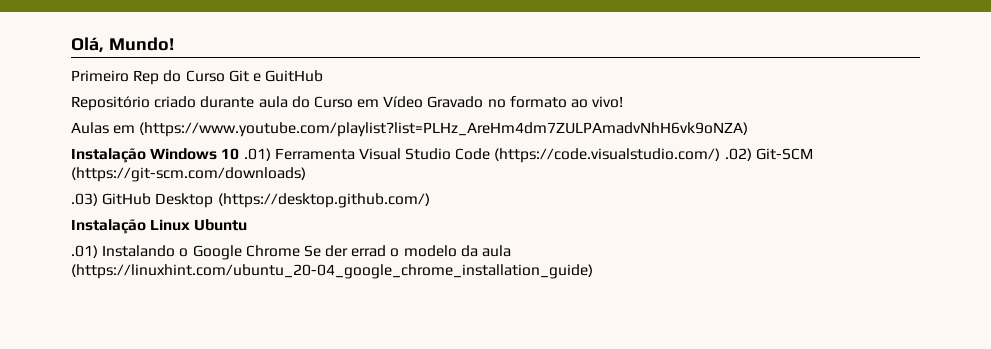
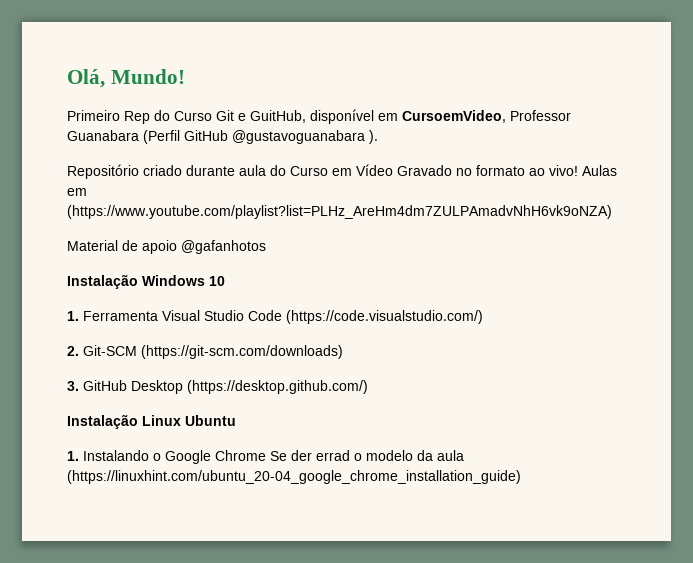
[265,70,324,82] GuitHub -> [250,109,571,124] [67,130,378,144] GuitHub, disponível em CursoemVideo, Professor Guanabara (Perfil GitHub @gustavoguanabara ).
(624, 102) // -> (578, 170) none
(749, 129) none -> [67,240,266,254] // Material de apoio @gafanhotos
[243,148,271,161] .01) -> [67,311,79,321] // 1.
[724,148,752,161] .02) -> [67,346,79,356] // 2.
[71,193,98,206] .03) -> [67,381,79,391] 3.
[71,245,98,258] .01) -> [67,451,79,461] 1.

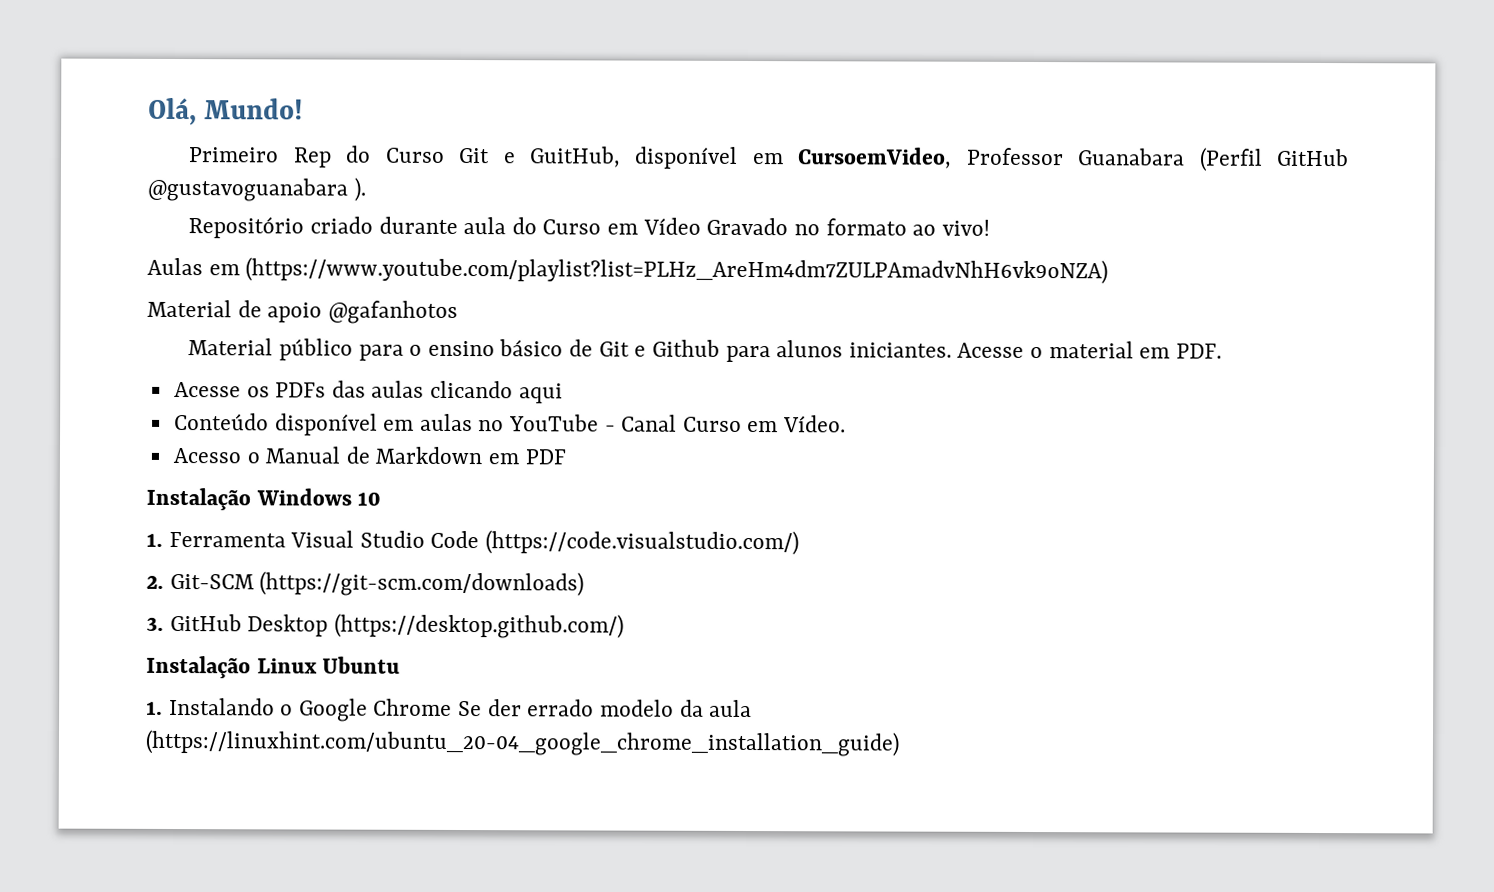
(578, 170) none -> (990, 227) //
(266, 247) none -> [188,338,1222,363] [173,380,563,404] [173,412,847,436] [172,446,566,465] // Material público para o ensino básico de Git e Github para alunos iniciantes. Acesse o material em PDF. // Acesse os PDFs das aulas clicando aqui // Conteúdo disponível em aulas no YouTube - Canal Curso em Vídeo. // Acesso o Manual de Markdown em PDF
[316,450,362,461] errad o -> [527,699,595,717] errado

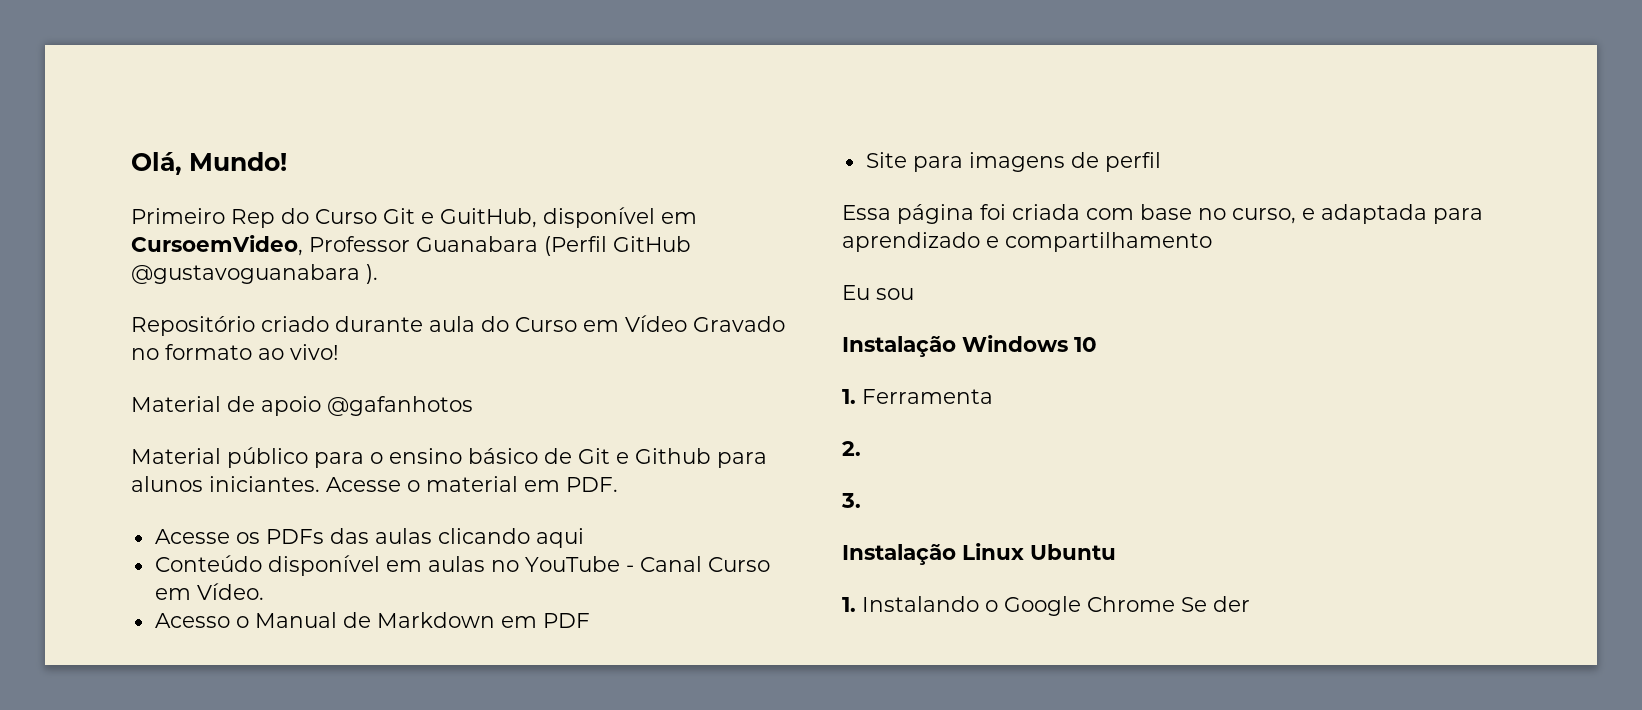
[147,257,1109,285] // Aulas em (https://www.youtube.com/playlist?list=PLHz_AreHm4dm7ZULPAmadvNhH6vk9oNZA) -> (339, 352) none
(566, 457) none -> [865,152,1161,172] [842,204,1483,224] [842,232,1212,252] [842,285,914,300] // Site para imagens de perfil // Essa página foi criada com base no curso, e adaptada para aprendizado e compartilhamento // Eu sou
[290,530,800,556] Visual Studio Code (https://code.visualstudio.com/) -> (993, 396) none
[169,571,585,597] Git-SCM (https://git-scm.com/downloads) -> (861, 448) none
[169,613,624,639] GitHub Desktop (https://desktop.github.com/) -> (861, 500) none
[527,699,753,718] [145,729,900,757] errado modelo da aula (https://linuxhint.com/ubuntu_20-04_google_chrome_installation_guide) -> (1250, 604) none

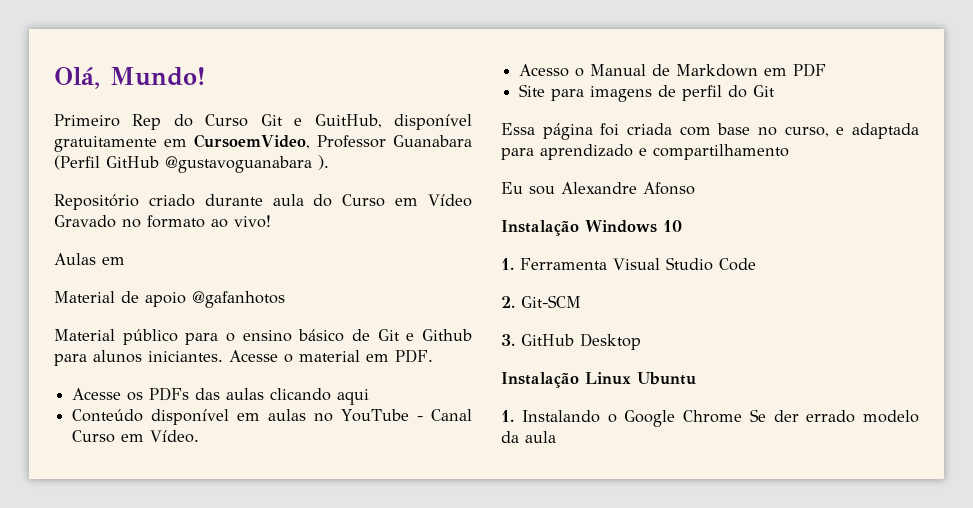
(655, 217) none -> [54,136,157,152] gratuitamente
(339, 352) none -> [54,253,125,265] // Aulas em
(1161, 162) none -> [728,85,776,98] do Git
(914, 294) none -> [561,182,695,195] Alexandre Afonso
(993, 396) none -> [613,257,756,271] Visual Studio Code
(861, 448) none -> [521,295,581,308] Git-SCM
(861, 500) none -> [521,333,641,350] GitHub Desktop
(1250, 604) none -> [806,410,919,423] [501,431,556,443] errado modelo da aula

